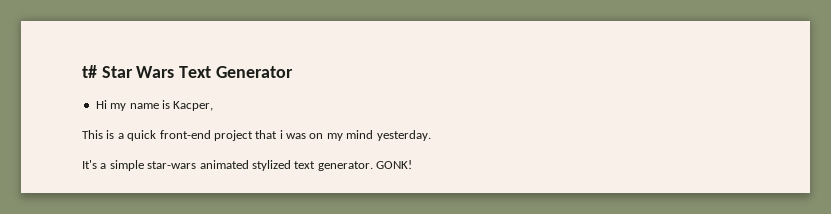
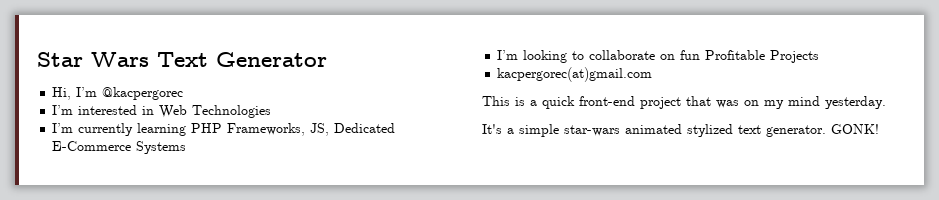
[82,65,97,78] t# -> (37, 59) none
[95,100,214,111] Hi my name is Kacper, -> [52,87,184,100] [52,105,272,118] [52,123,396,136] [52,141,187,154] [497,50,820,63] [497,67,653,82] Hi, I’m @kacpergorec // I’m interested in Web Technologies // I’m currently learning PHP Frameworks, JS, Dedicated E-Commerce Systems // I’m looking to collaborate on fun Profitable Projects // kacpergorec(at)gmail.com
[279,130,283,139] i -> (711, 101) none

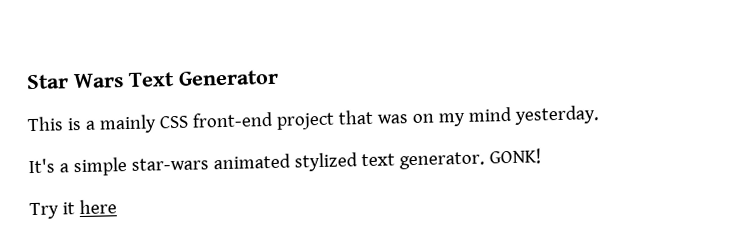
[52,87,184,100] [52,105,272,118] [52,123,396,136] [52,141,187,154] [497,50,820,63] [497,67,653,82] // Hi, I’m @kacpergorec // I’m interested in Web Technologies // I’m currently learning PHP Frameworks, JS, Dedicated E-Commerce Systems // I’m looking to collaborate on fun Profitable Projects // kacpergorec(at)gmail.com -> (279, 77) none
[542,96,575,109] quick -> [98,114,189,134] mainly CSS
(879, 129) none -> [29,199,117,220] // Try it here

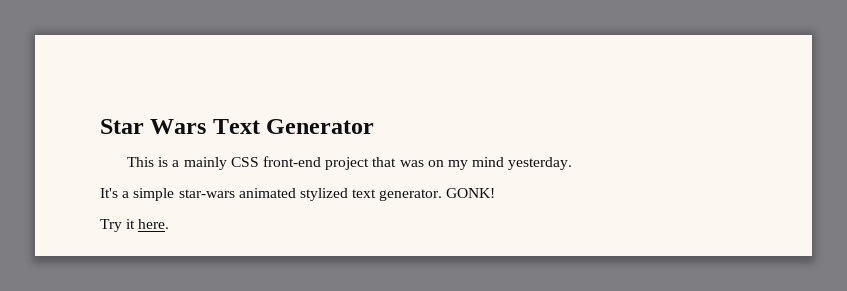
[78,199,117,215] here -> [138,219,170,229] here.

